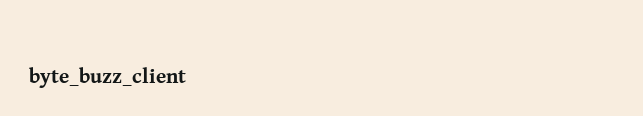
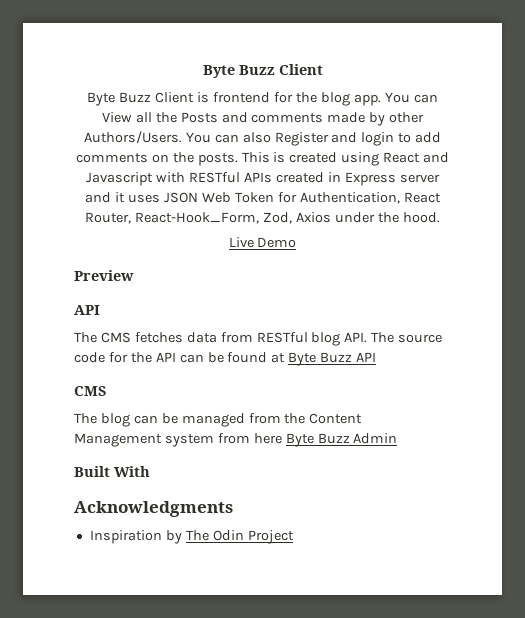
[29,67,186,88] byte_buzz_client -> [202,64,323,78] [87,92,438,106] [101,112,425,126] [83,131,442,146] [75,152,450,166] [86,172,440,186] [85,192,441,204] [85,212,440,224] [228,237,297,248] [74,270,134,281] [74,305,100,315] [74,332,443,346] [74,352,377,366] [74,386,107,396] [74,413,363,427] [74,433,398,447] [74,466,150,477] [74,501,233,517] [89,530,294,544] Byte Buzz Client // Byte Buzz Client is frontend for the blog app. You can View all the Posts and comments made by other Authors/Users. You can also Register and login to add comments on the posts. This is created using React and Javascript with RESTful APIs created in Express server and it uses JSON Web Token for Authentication, React Router, React-Hook_Form, Zod, Axios under the hood. // Live Demo // Preview // API // The CMS fetches data from RESTful blog API. The source code for the API can be found at Byte Buzz API // CMS // The blog can be managed from the Content Management system from here Byte Buzz Admin // Built With // Acknowledgments // Inspiration by The Odin Project

